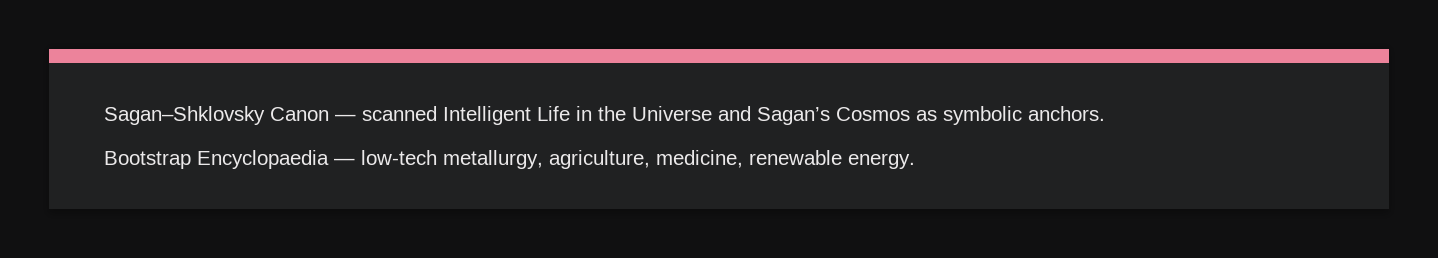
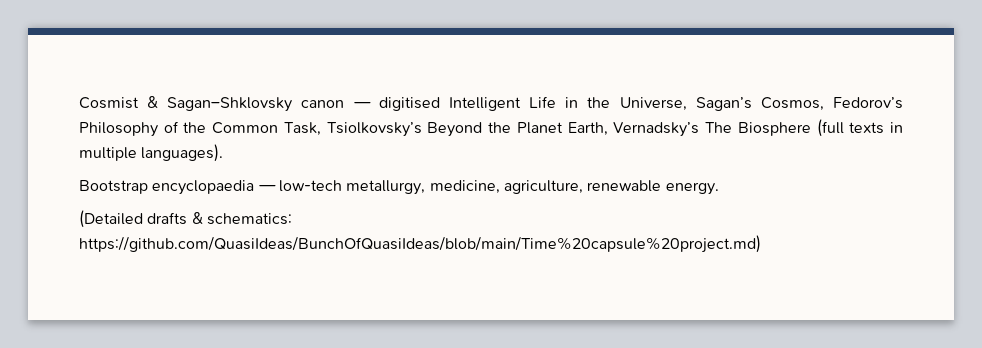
[104,106,1105,125] Sagan–Shklovsky Canon — scanned Intelligent Life in the Universe and Sagan’s Cosmos as symbolic anchors. -> [79,96,903,112] [79,119,904,137] [79,144,224,162] Cosmist & Sagan–Shklovsky canon — digitised Intelligent Life in the Universe, Sagan’s Cosmos, Fedorov’s Philosophy of the Common Task, Tsiolkovsky’s Beyond the Planet Earth, Vernadsky’s The Biosphere (full texts in multiple languages).
[197,150,329,169] Encyclopaedia -> [152,180,255,195] encyclopaedia
[549,150,743,169] agriculture, medicine, -> [429,180,583,194] medicine, agriculture,
(915, 161) none -> [79,210,292,228] [79,235,761,253] // (Detailed drafts & schematics: https://github.com/QuasiIdeas/BunchOfQuasiIdeas/blob/main/Time%20capsule%20project.md)

